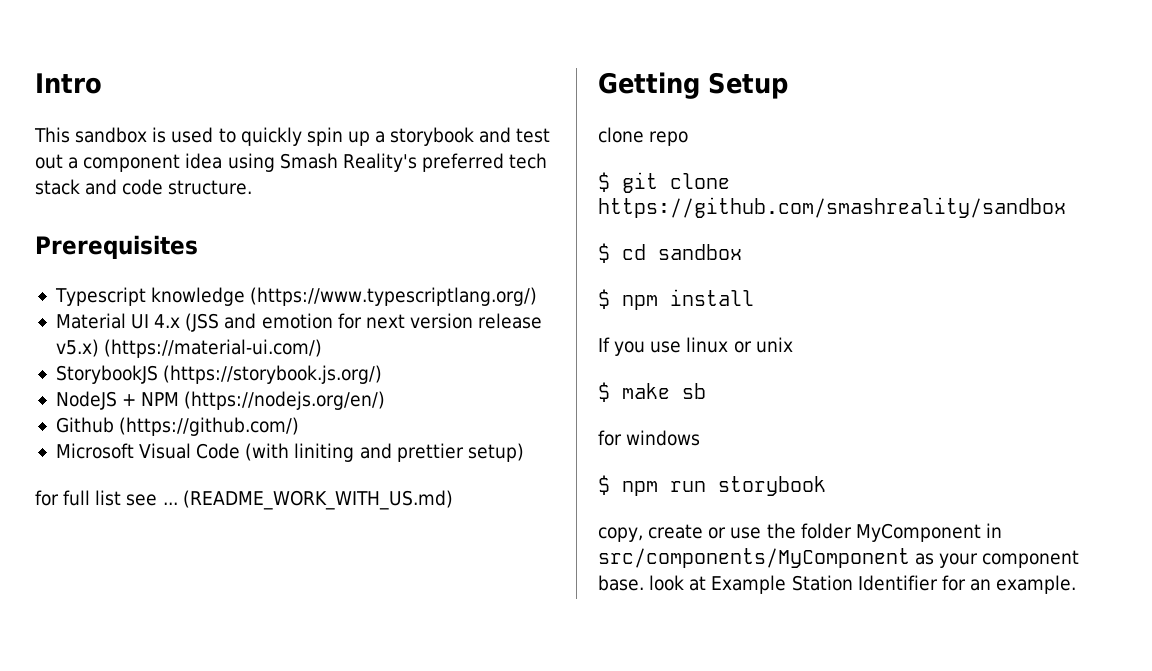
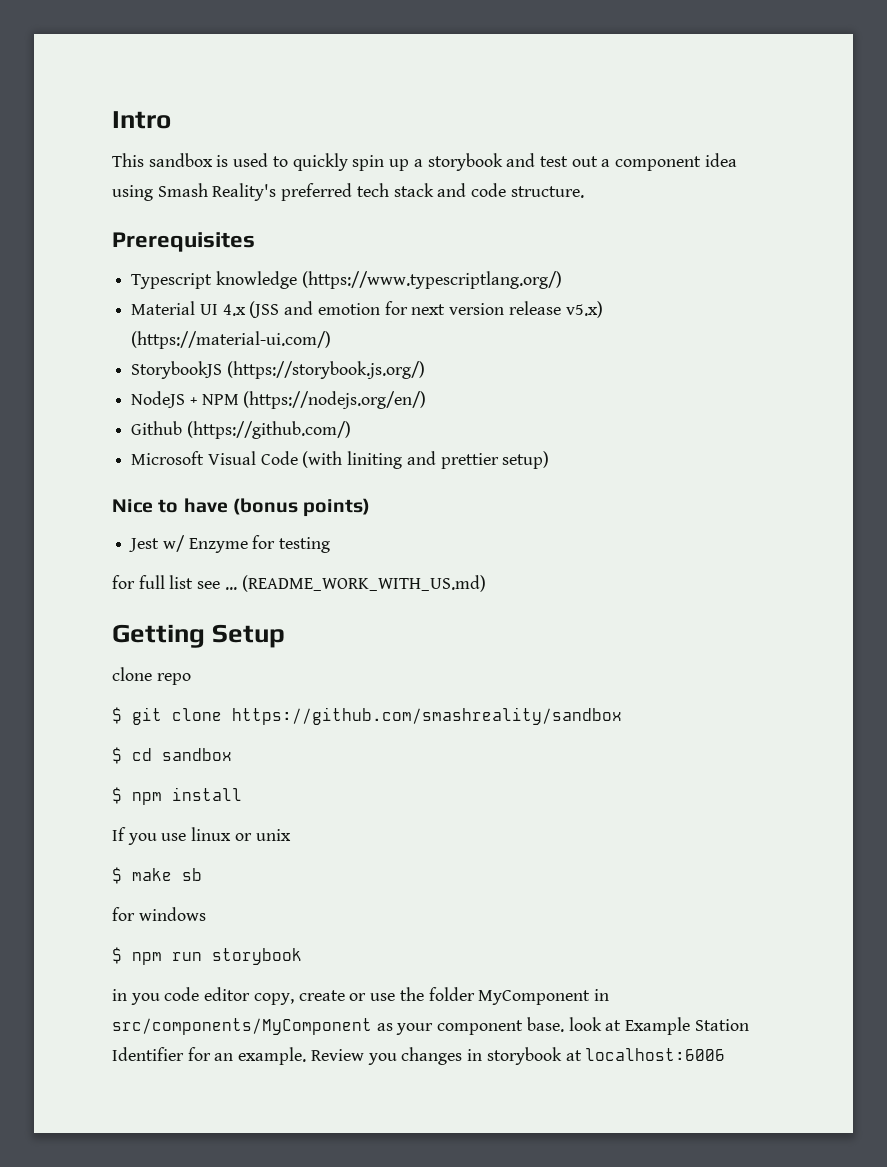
(524, 452) none -> [112,498,371,517] [129,535,331,553] // Nice to have (bonus points) // Jest w/ Enzyme for testing
(826, 486) none -> [112,987,251,1005] in you code editor
(1077, 584) none -> [310,1047,726,1065] Review you changes in storybook at localhost:6006

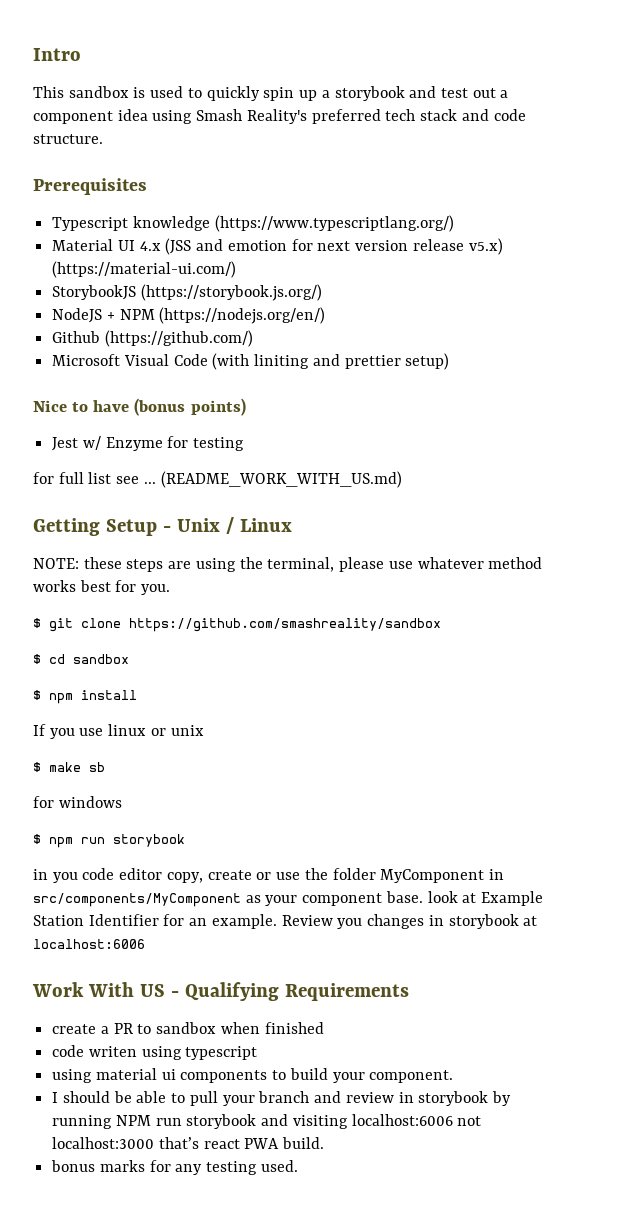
[112,667,191,685] // clone repo -> [162,517,292,534] [33,557,543,572] [33,580,171,595] - Unix / Linux // NOTE: these steps are using the terminal, please use whatever method works best for you.
(726, 1054) none -> [32,982,409,1001] [52,1022,324,1034] [52,1045,258,1060] [52,1068,454,1083] [52,1091,511,1106] [52,1114,482,1129] [52,1137,325,1149] [51,1160,298,1175] // Work With US - Qualifying Requirements // create a PR to sandbox when finished // code writen using typescript // using material ui components to build your component. // I should be able to pull your branch and review in storybook by running NPM run storybook and visiting localhost:6006 not localhost:3000 that’s react PWA build. // bonus marks for any testing used.

